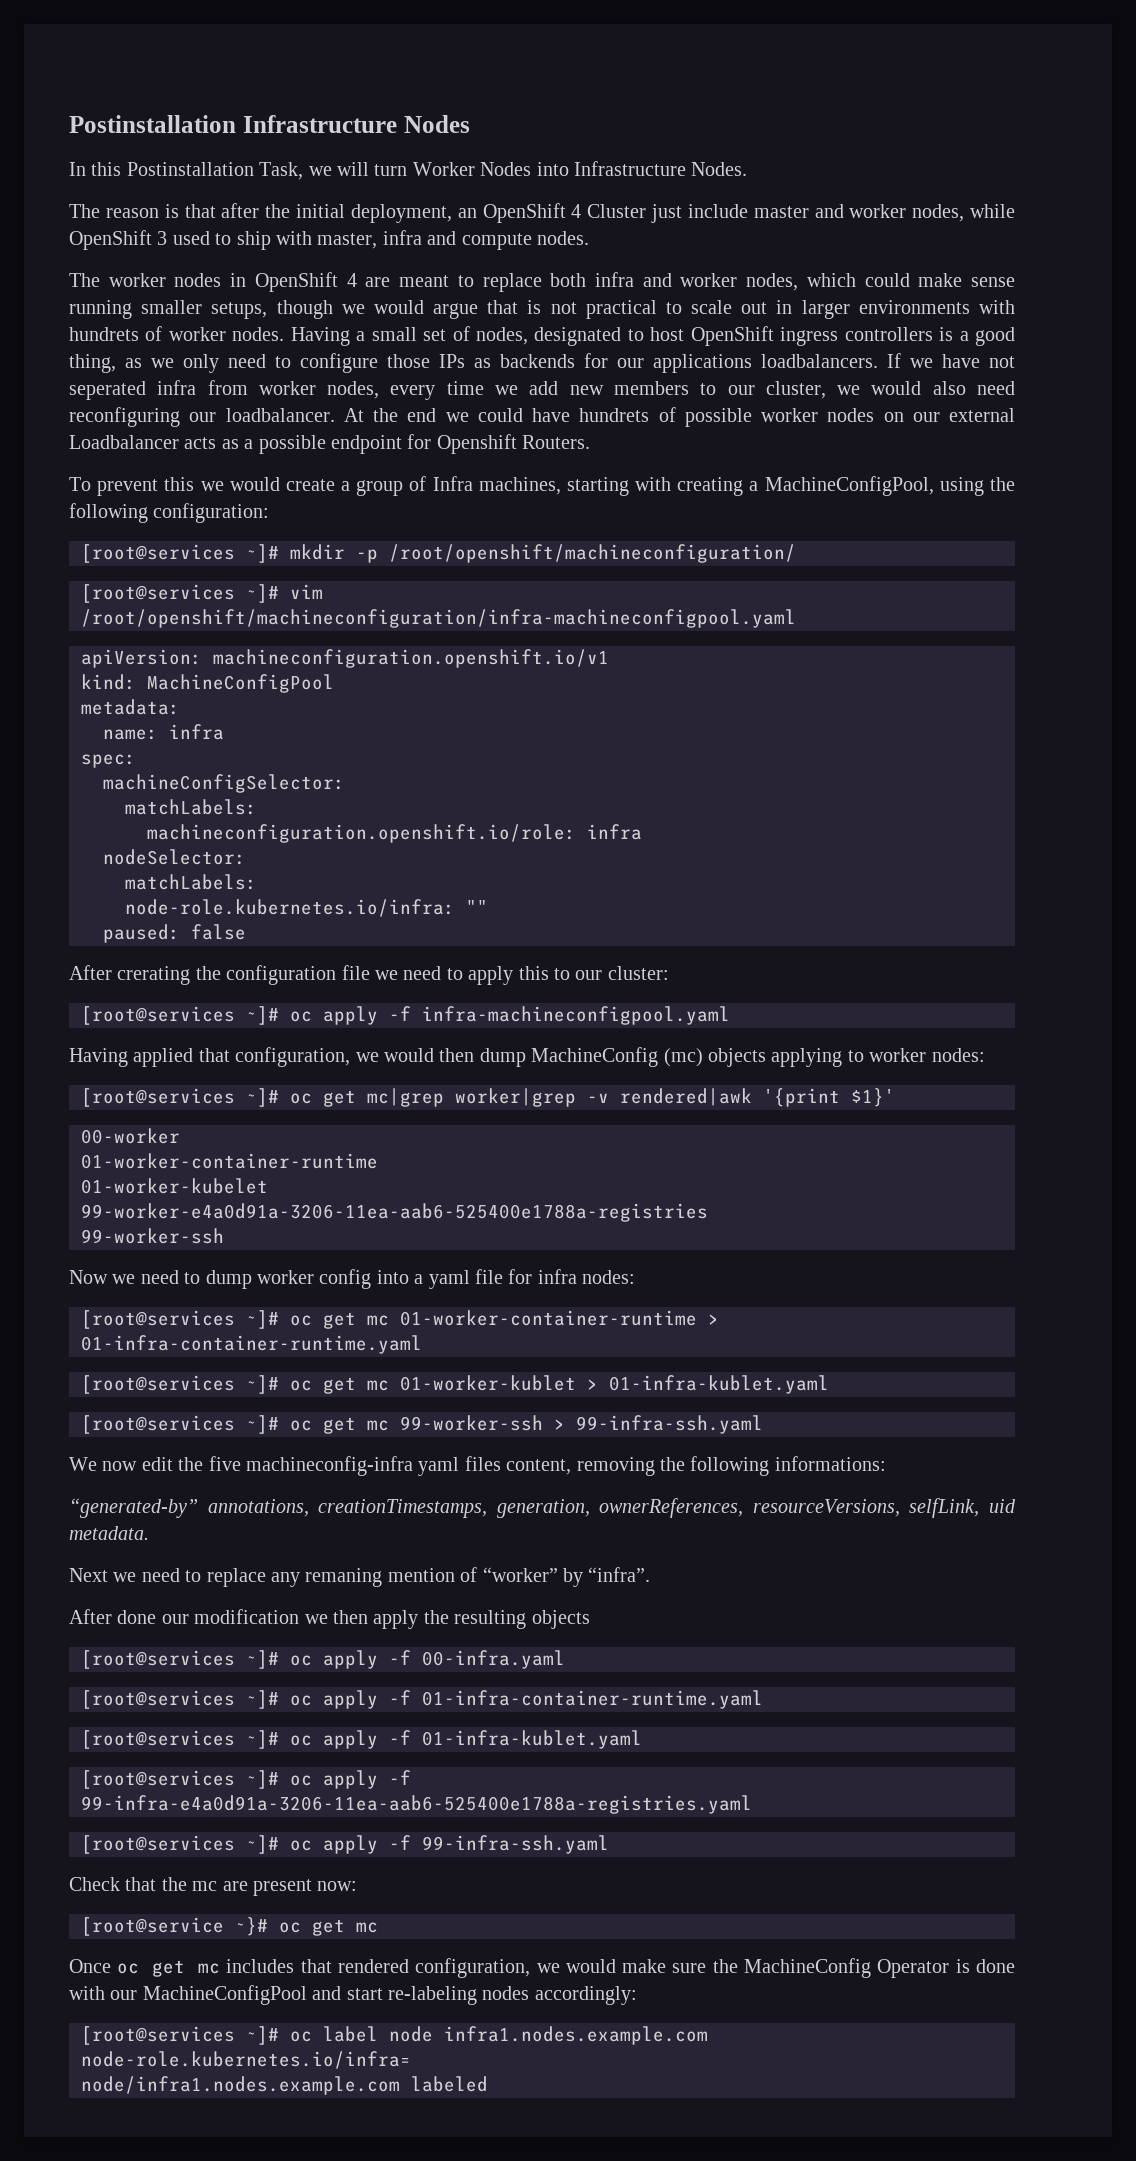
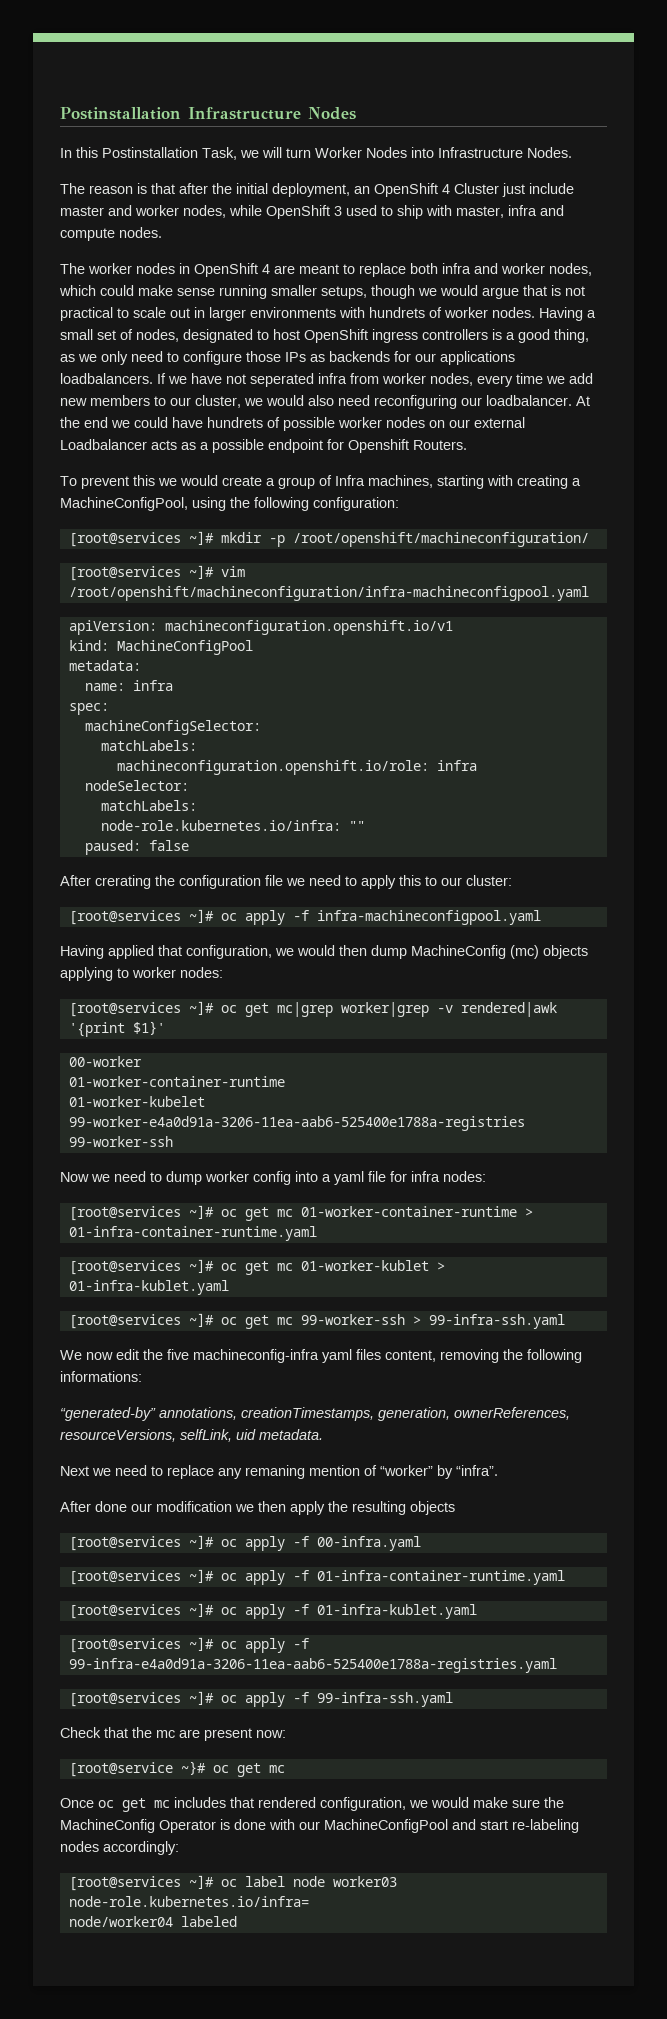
[444,2026,708,2045] infra1.nodes.example.com -> [332,1876,397,1887] worker03
[81,2076,400,2095] node/infra1.nodes.example.com -> [68,1916,173,1927] node/worker04

